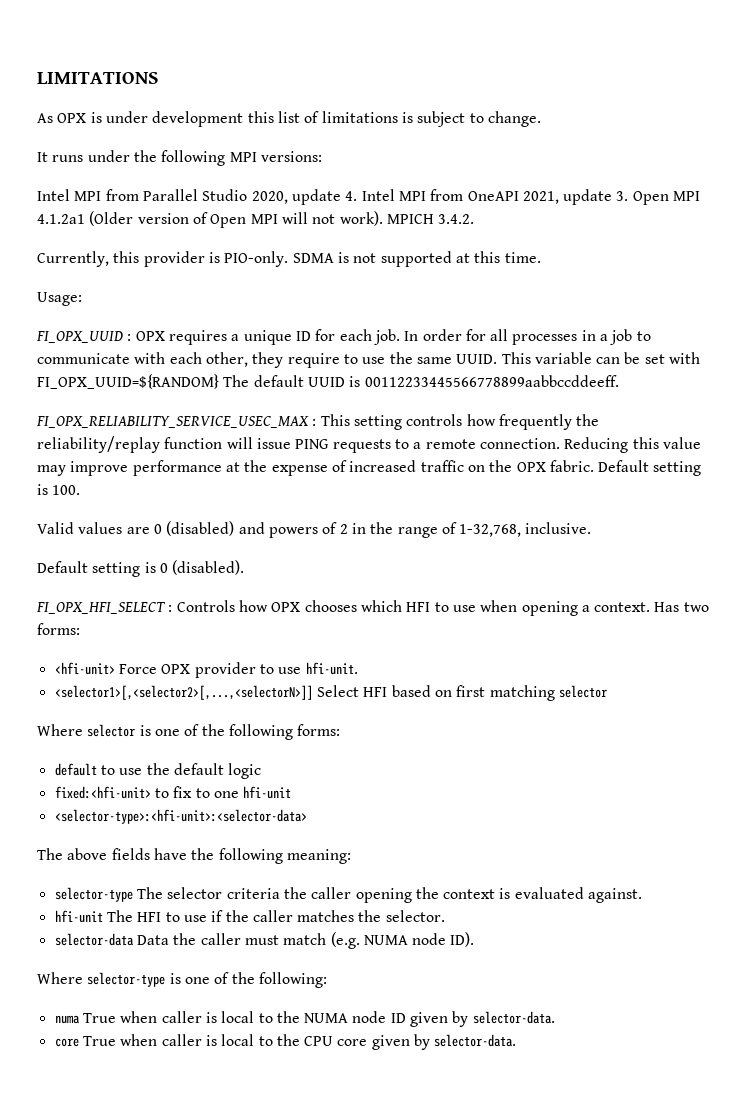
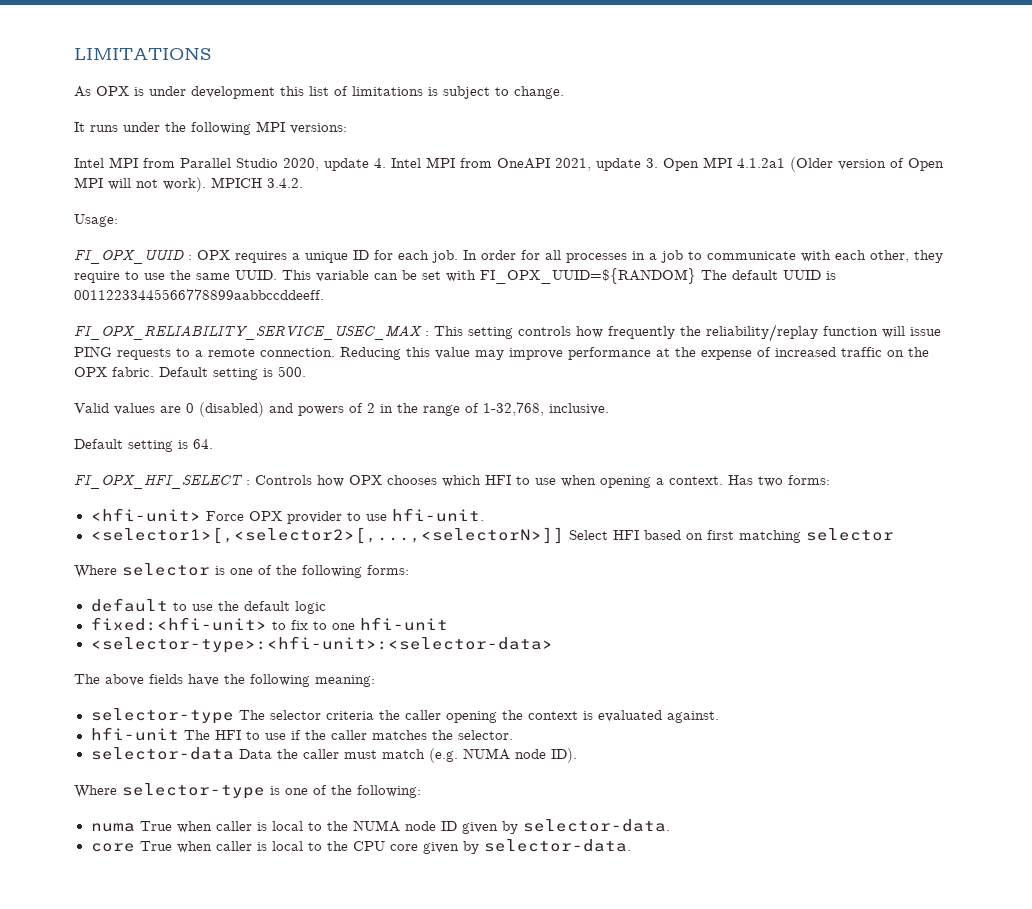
[37,251,541,267] // Currently, this provider is PIO-only. SDMA is not supported at this time. -> (303, 183) none
[52,485,81,495] 100. -> [278,366,306,377] 500.
[159,560,245,575] 0 (disabled). -> [193,439,213,449] 64.

